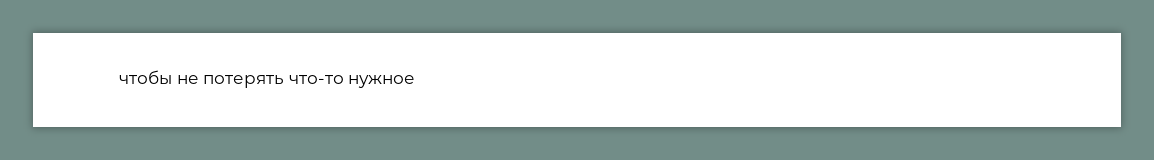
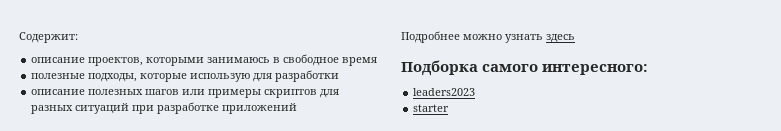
[119,70,416,88] чтобы не потерять что-то нужное -> [19,32,78,43] [31,54,378,66] [31,70,340,82] [31,89,340,98] [31,102,298,114] [401,31,575,43] [401,60,649,76] [413,88,476,96] [413,104,450,112] Содержит: // описание проектов, которыми занимаюсь в свободное время // полезные подходы, которые использую для разработки // описание полезных шагов или примеры скриптов для разных ситуаций при разработке приложений // Подробнее можно узнать здесь // Подборка самого интересного: // leaders2023 // starter

